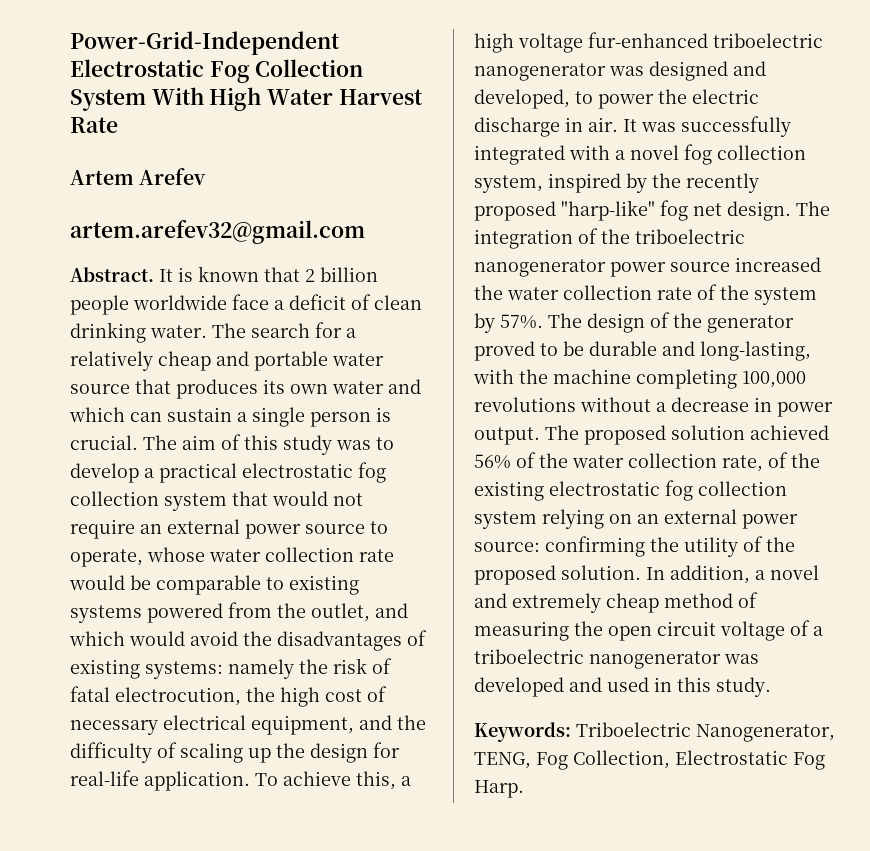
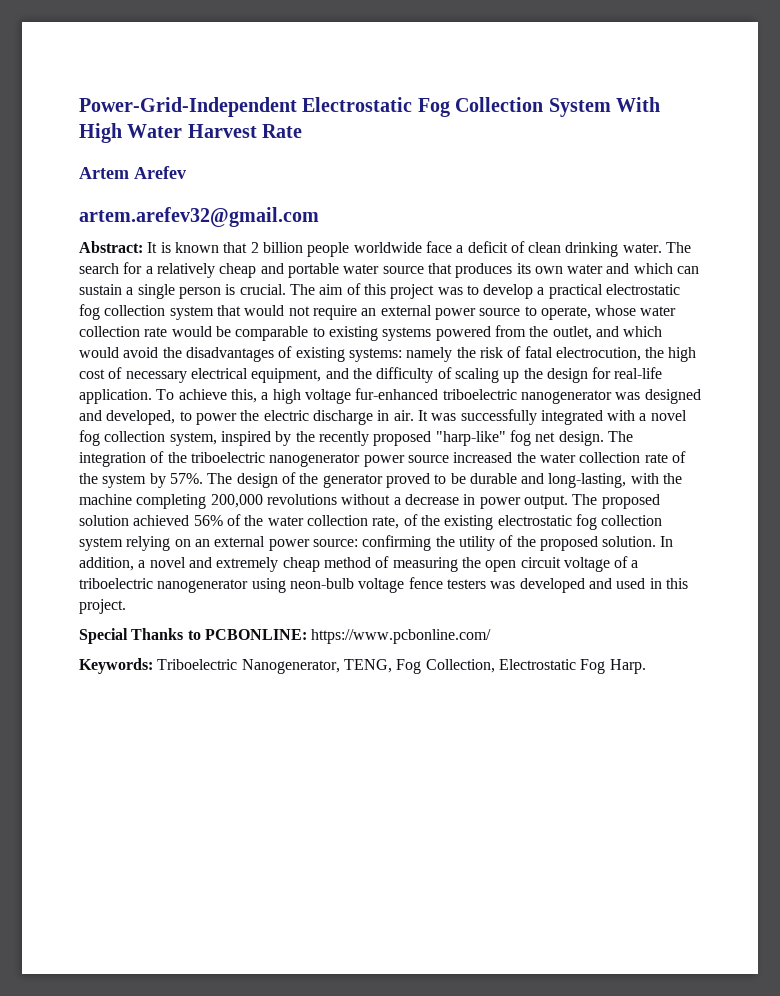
[70,267,154,282] Abstract. -> [79,241,143,253] Abstract:
[283,435,332,455] study -> [390,284,435,299] project
[742,371,806,388] 100,000 -> [210,494,263,508] 200,000
(721, 660) none -> [251,577,486,593] using neon-bulb voltage fence testers
[716,677,771,697] study. -> [79,599,126,614] [79,628,492,644] project. // Special Thanks to PCBONLINE: https://www.pcbonline.com/

